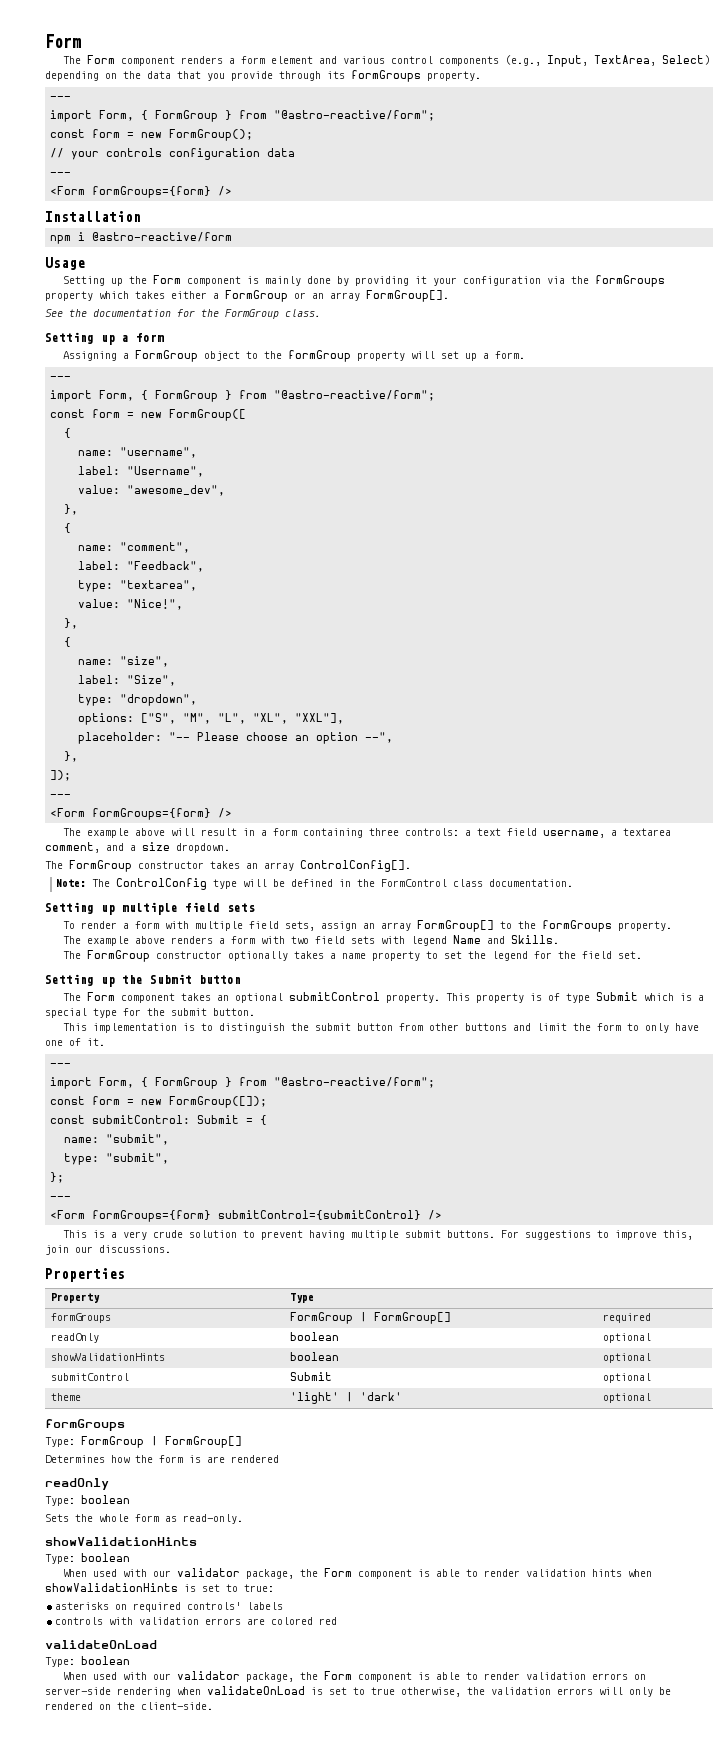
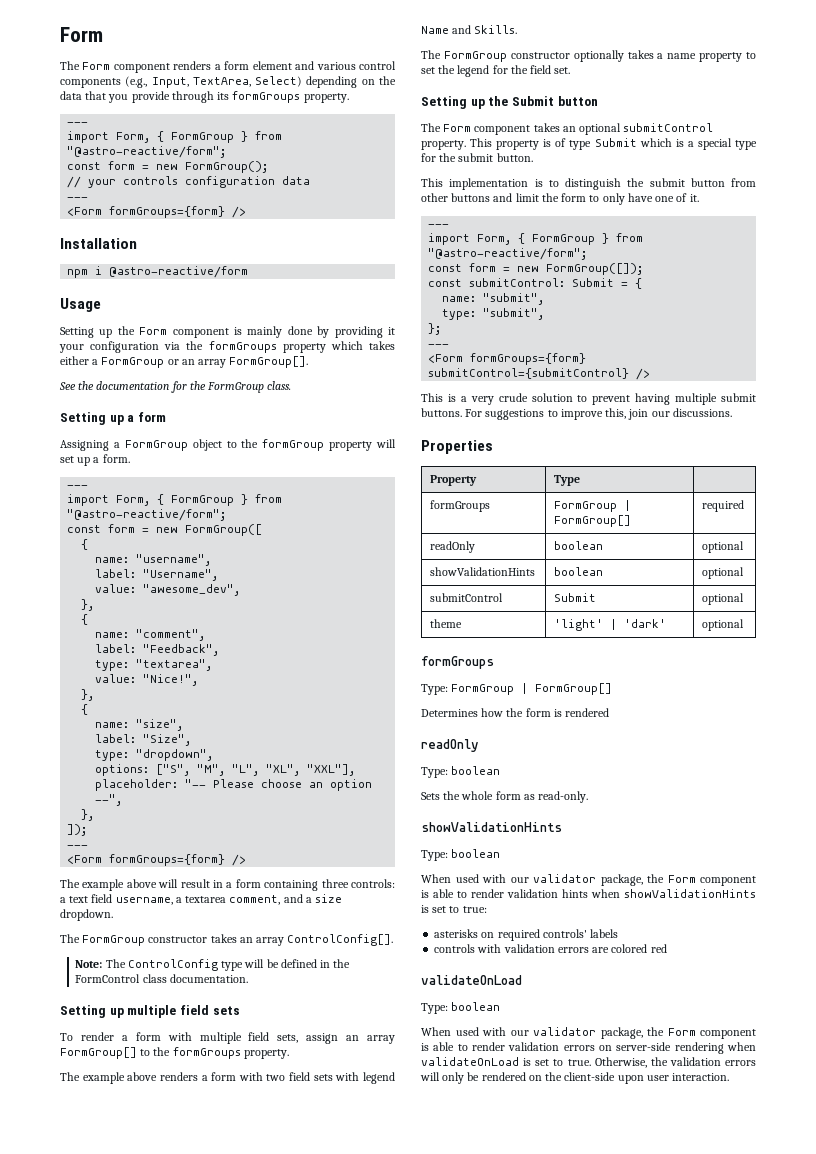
[207,1456,225,1463] are -> (562, 713) none
[371,1687,461,1697] true otherwise, -> [567,1057,647,1068] true. Otherwise,
[141,1702,213,1710] client-side. -> [564,1072,730,1084] client-side upon user interaction.

